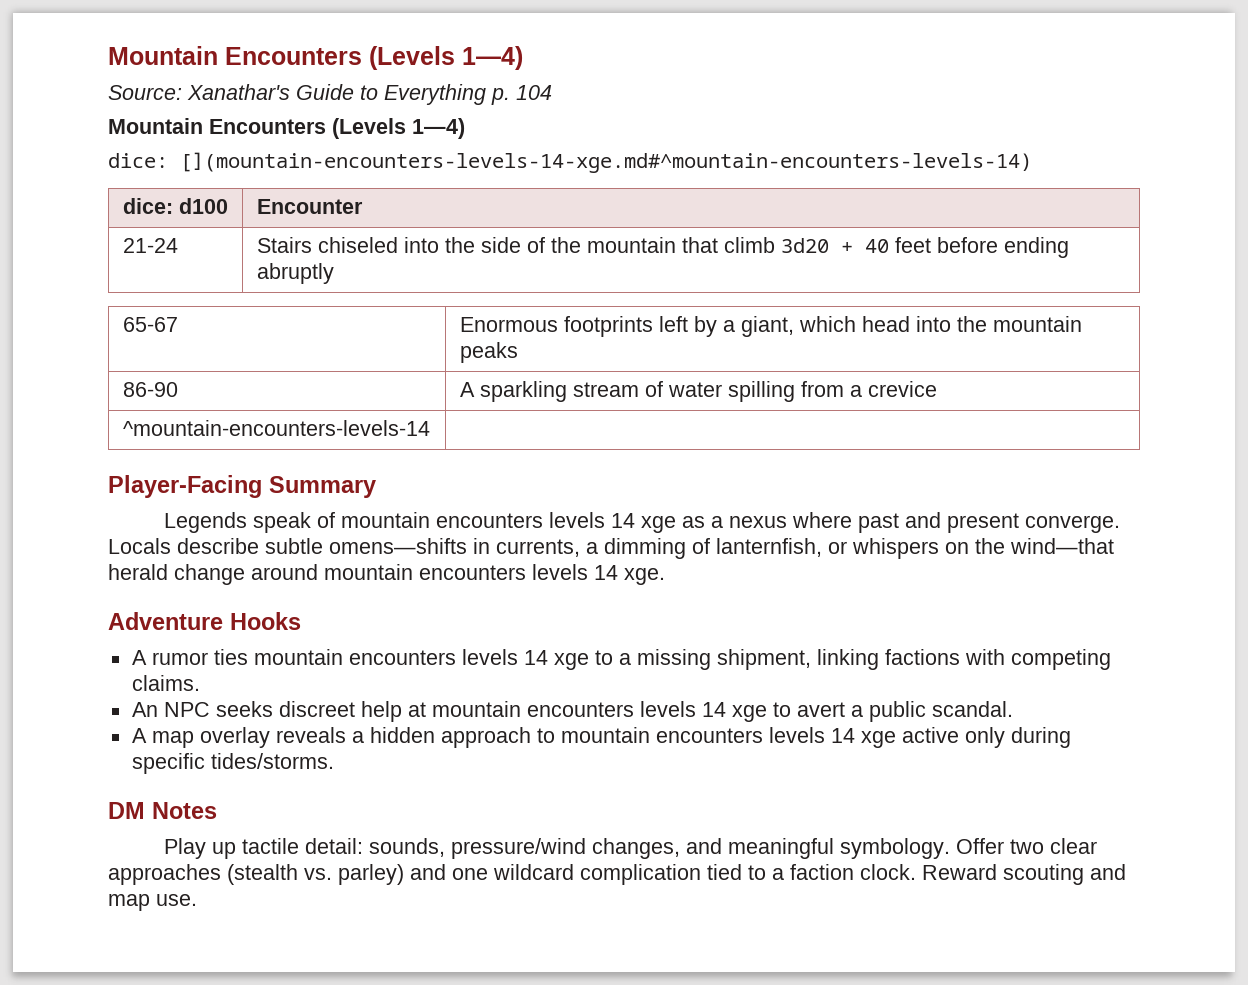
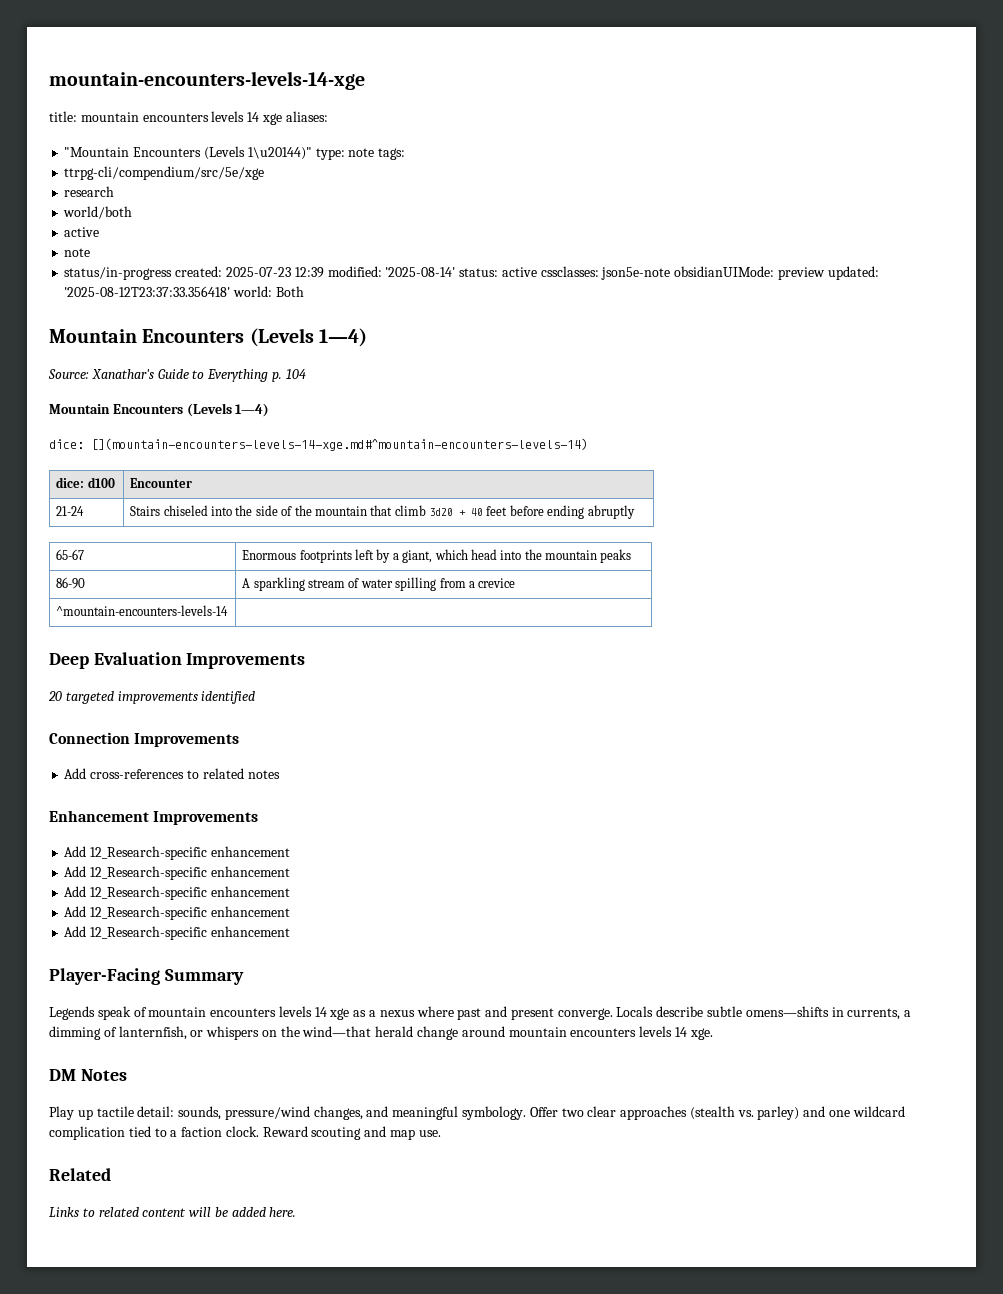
(108, 55) none -> [49,71,365,90] [49,111,328,125] [64,146,406,160] [64,166,265,180] [64,186,115,197] [63,206,133,219] [64,227,100,237] [64,248,91,257] [64,266,879,280] [64,286,304,297] mountain-encounters-levels-14-xge // title: mountain encounters levels 14 xge aliases: // "Mountain Encounters (Levels 1\u20144)" type: note tags: // ttrpg-cli/compendium/src/5e/xge // research // world/both // active // note // status/in-progress created: 2025-07-23 12:39 modified: '2025-08-14' status: active cssclasses: json5e-note obsidianUIMode: preview updated: '2025-08-12T23:37:33.356418' world: Both //
(430, 428) none -> [49,652,306,669] [48,691,256,704] [49,732,240,747] [64,768,280,779] [49,810,259,825] [64,846,290,860] [64,866,290,880] [64,886,290,900] [64,906,290,920] [64,926,290,940] // Deep Evaluation Improvements // 20 targeted improvements identified // Connection Improvements // Add cross-references to related notes // Enhancement Improvements // Add 12_Research-specific enhancement // Add 12_Research-specific enhancement // Add 12_Research-specific enhancement // Add 12_Research-specific enhancement // Add 12_Research-specific enhancement
[108,612,301,630] [131,649,1111,670] [131,675,200,691] [131,701,1013,722] [131,727,1071,748] [131,753,334,774] // Adventure Hooks // A rumor ties mountain encounters levels 14 xge to a missing shipment, linking factions with competing claims. // An NPC seeks discreet help at mountain encounters levels 14 xge to avert a public scandal. // A map overlay reveals a hidden approach to mountain encounters levels 14 xge active only during specific tides/storms. -> (713, 1034) none
(197, 900) none -> [49,1168,111,1181] [49,1207,297,1217] // Related // Links to related content will be added here.

